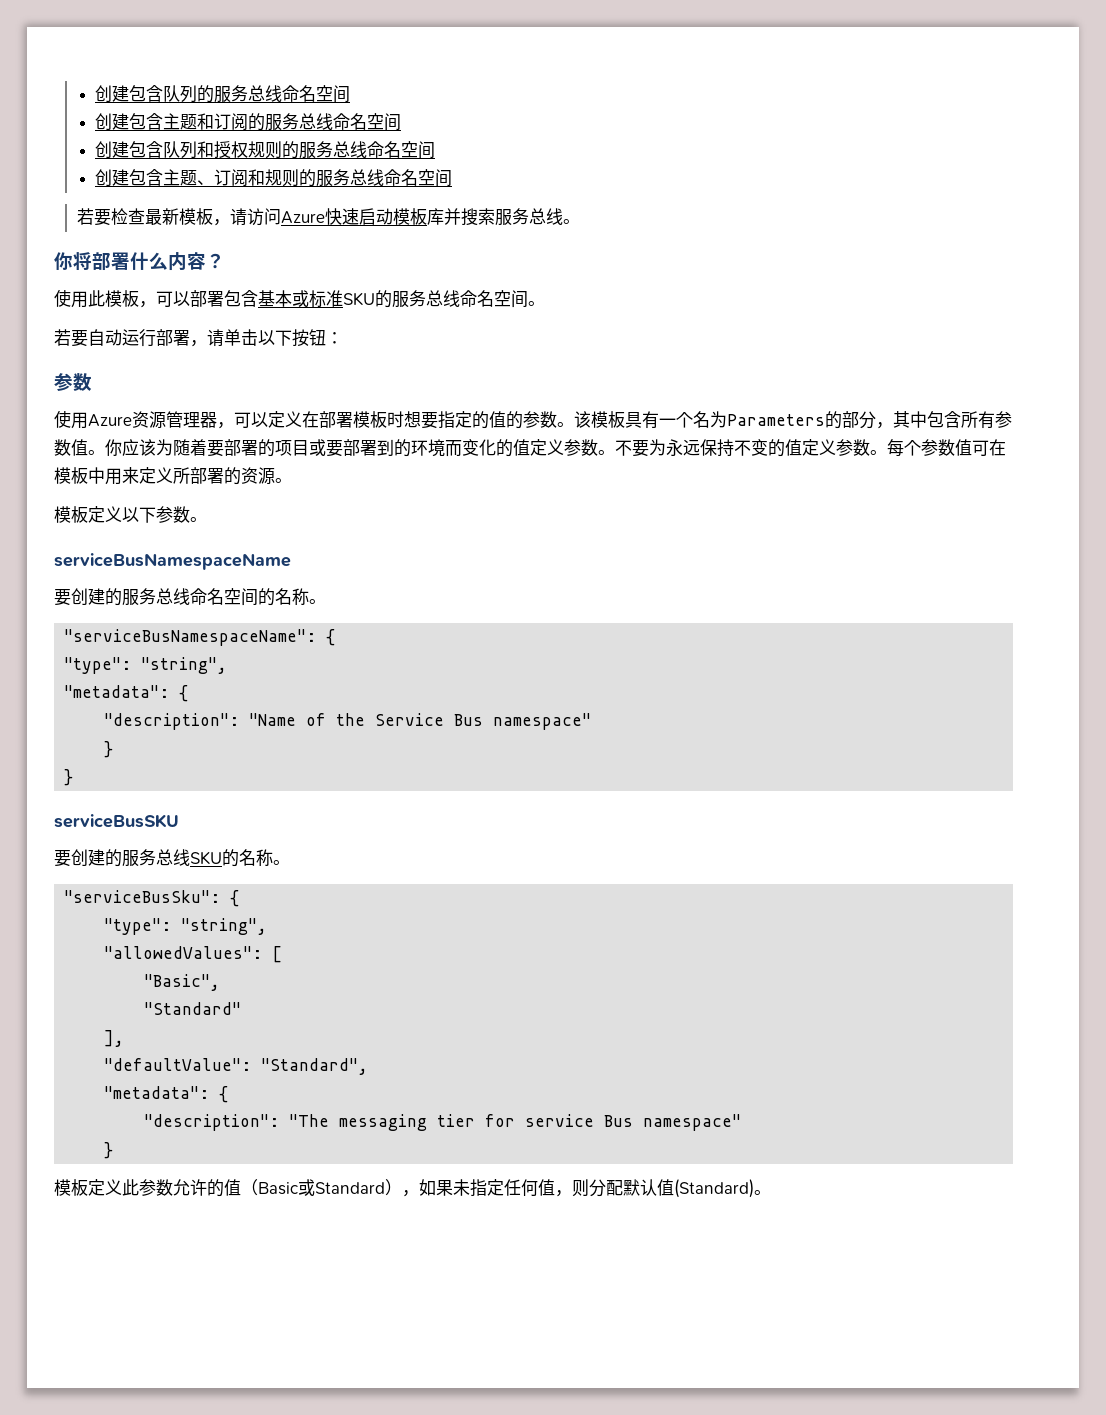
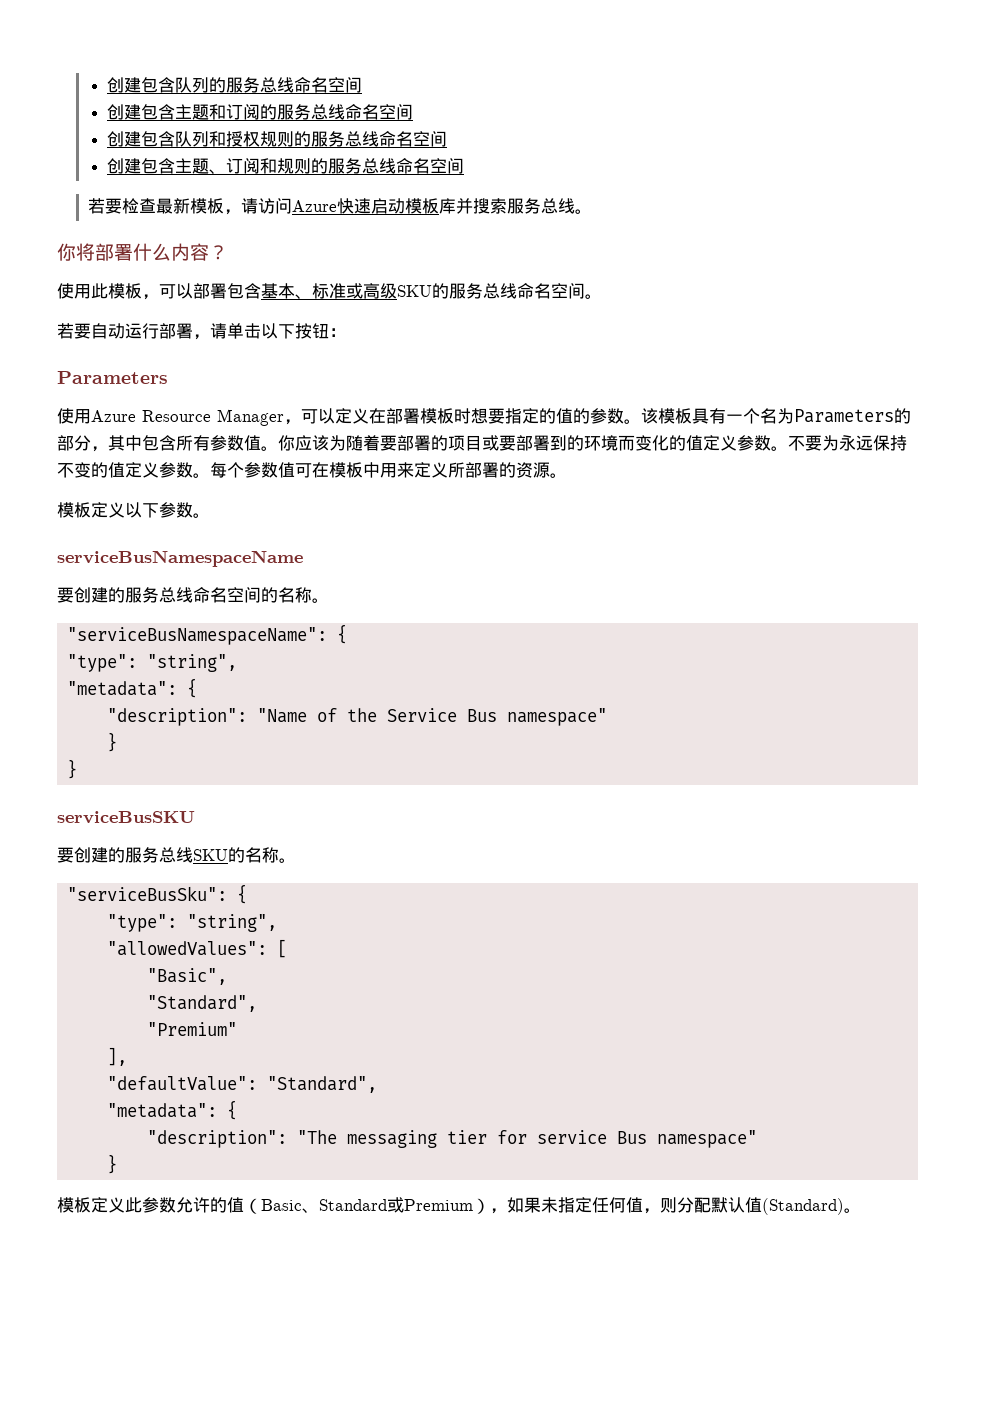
[292,290,343,308] 或标准 -> [295,283,397,299] 、标准或高级
[54,373,92,391] 参数 -> [57,371,168,384] Parameters
[132,411,217,429] 资源管理器 -> [142,409,284,426] Resource Manager
[144,1002,242,1015] "Standard" -> [147,995,258,1012] [147,1022,238,1036] "Standard", // "Premium"
[298,1179,385,1196] 或Standard -> [302,1197,473,1213] 、Standard或Premium

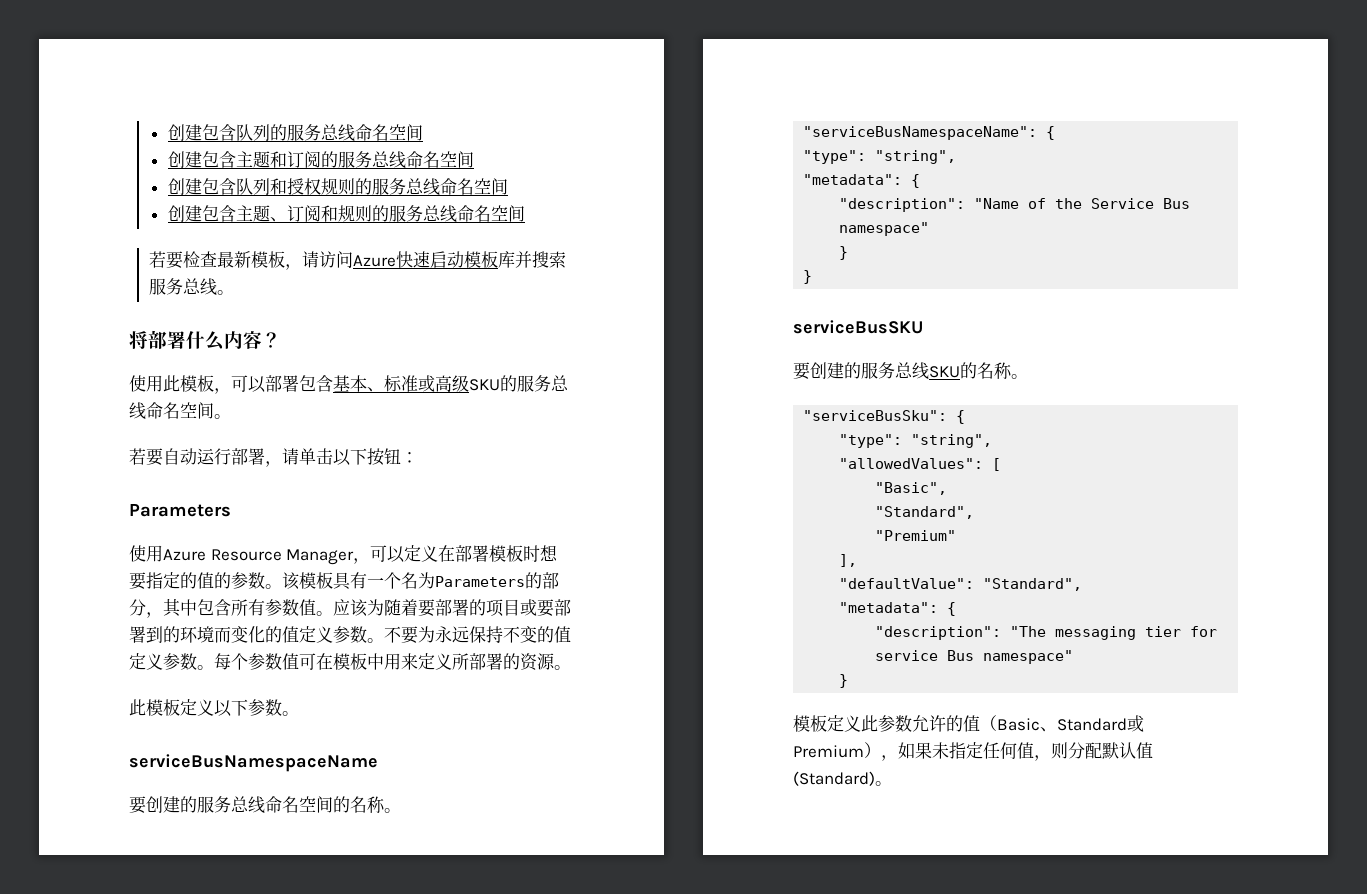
[57,243,76,261] 你 -> (234, 292) none
[278,435,295,451] 你 -> (333, 613) none
(567, 475) none -> [129,699,146,716] 此

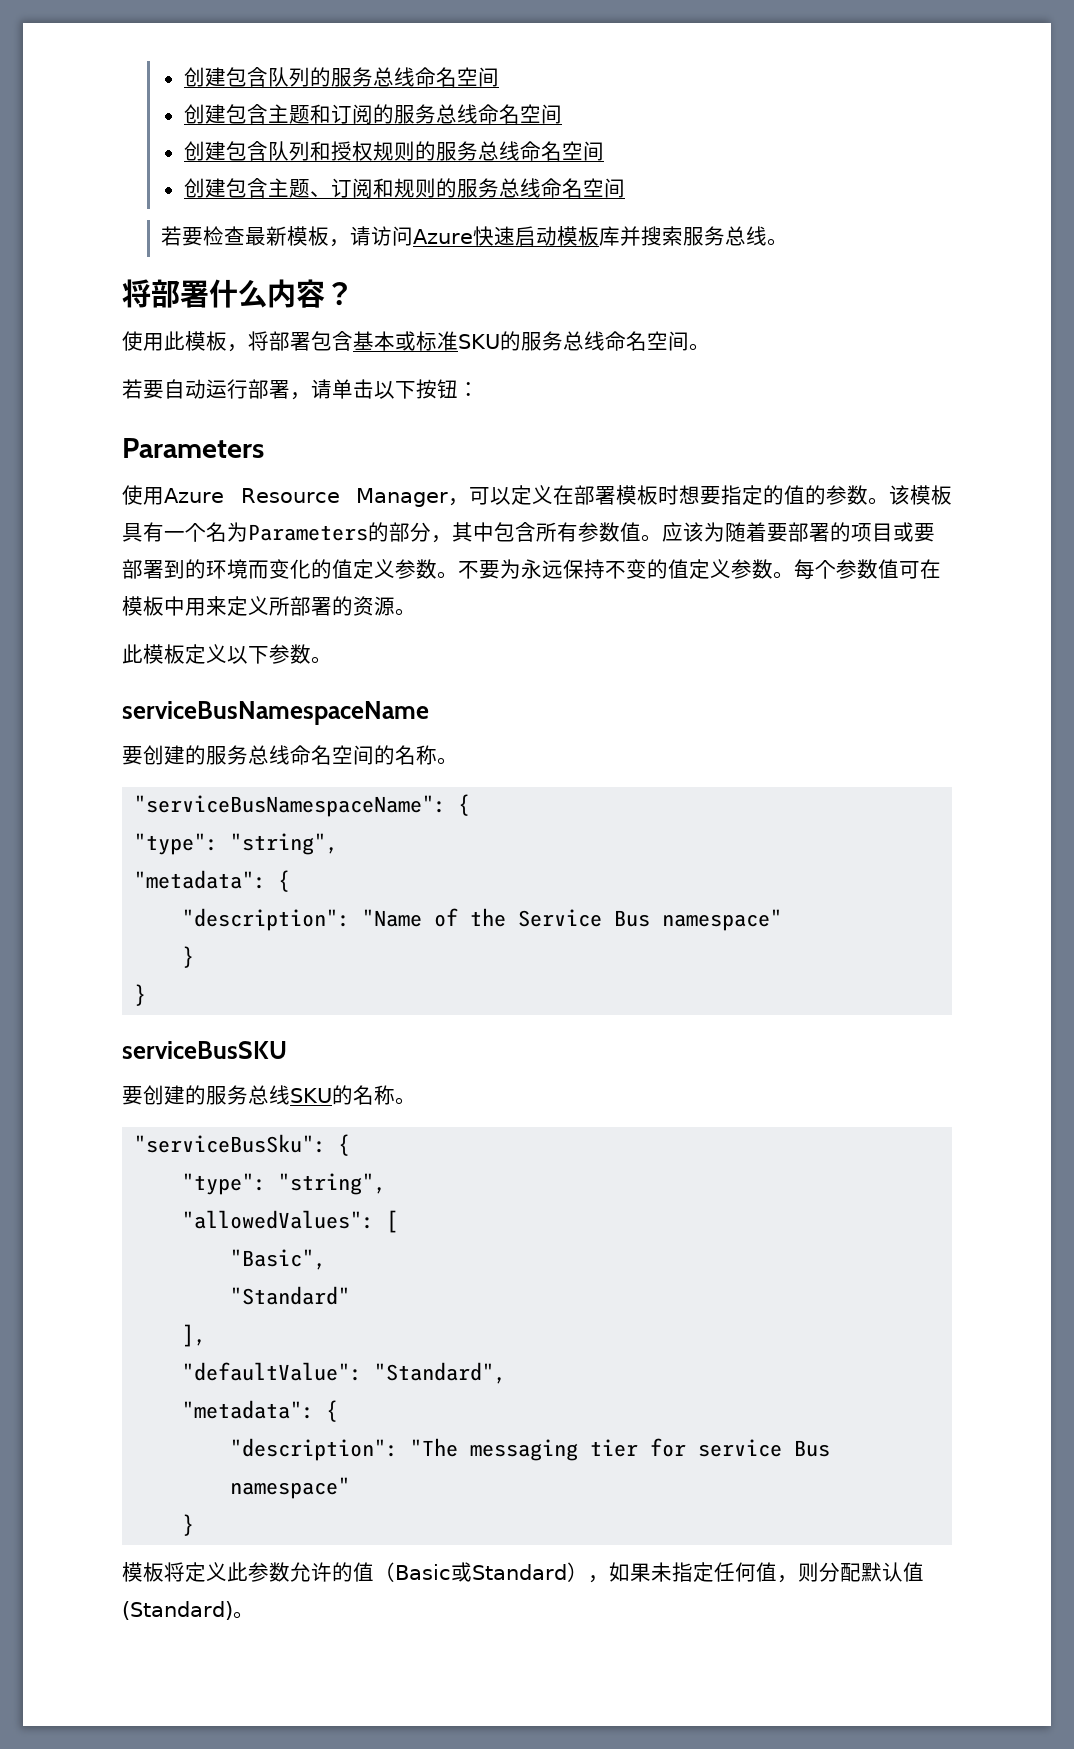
[231,375,266,393] 可以 -> [248,331,269,351] 将
[367,375,469,392] 、标准或高级 -> [395,331,458,351] 或标准
[875,506,975,519] [875,530,957,541] "Standard", // "Premium" -> [230,1286,351,1305] "Standard"
(827, 723) none -> [164,1562,185,1582] 将
[1040,715,1144,732] [793,745,864,758] 、Standard或Premium -> [451,1562,567,1582] 或Standard

